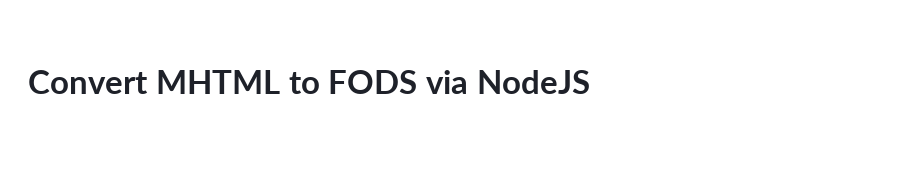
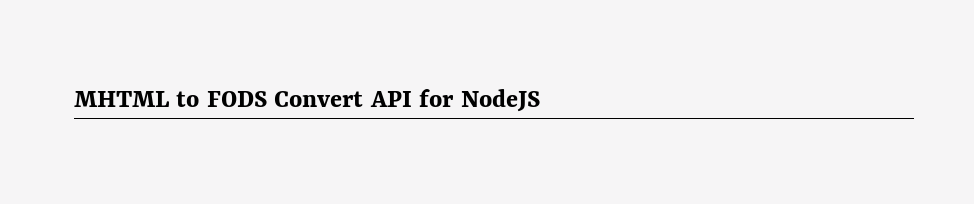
[28,70,148,94] Convert -> (74, 99) none
[426,70,469,94] via -> [274,89,455,107] Convert API for

